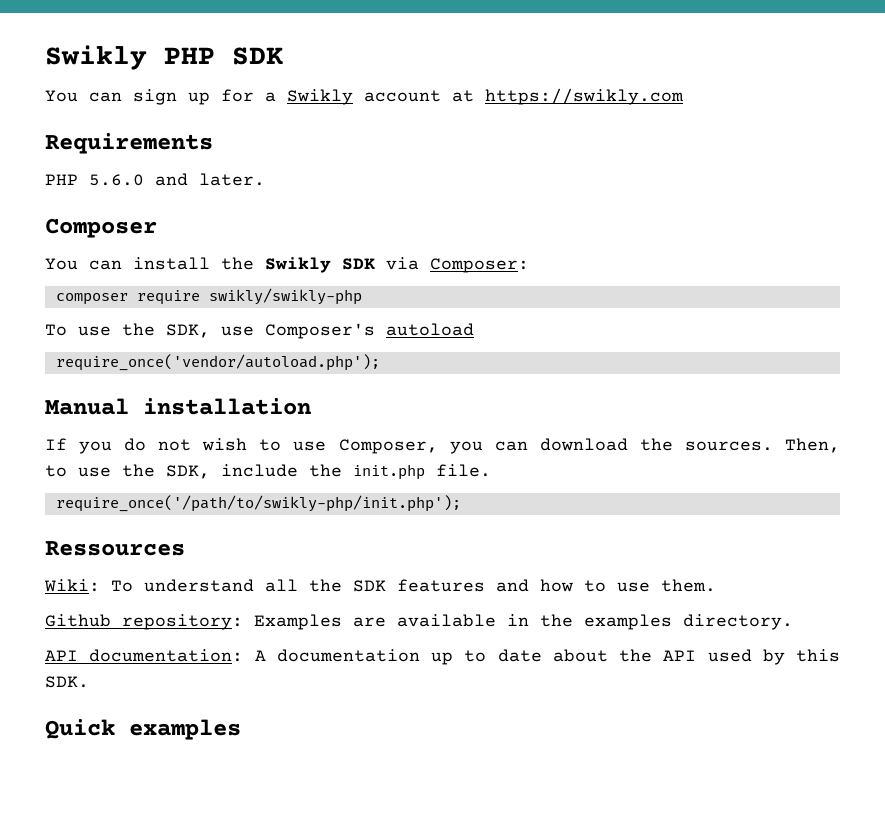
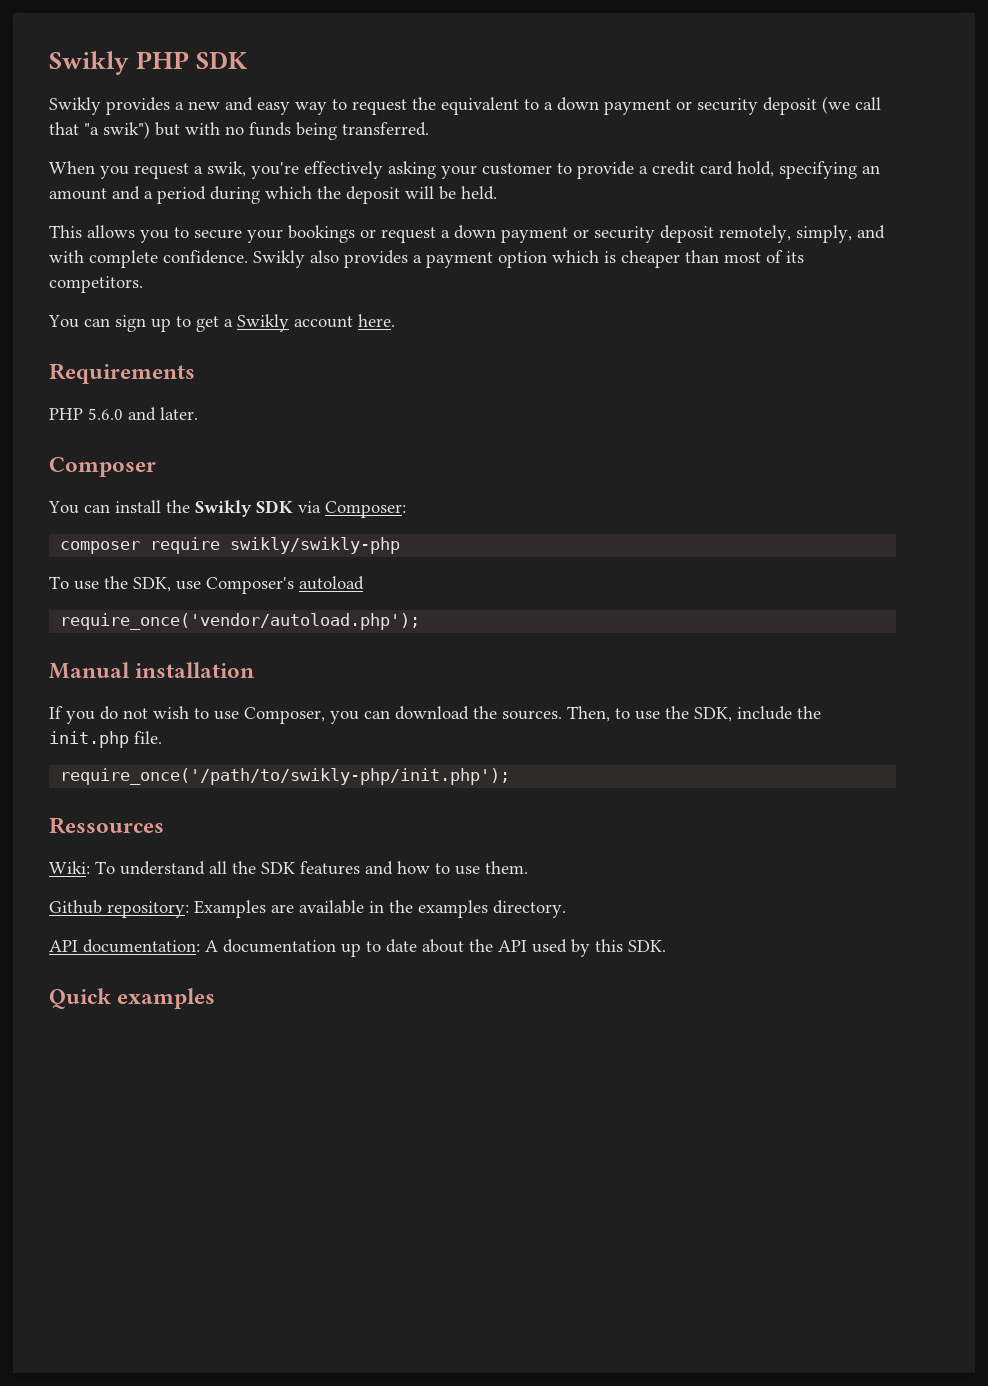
(283, 56) none -> [49,96,881,115] [49,121,429,140] [49,161,880,179] [49,186,497,204] [49,225,885,243] [49,250,804,268] [49,276,143,293] // Swikly provides a new and easy way to request the equivalent to a down payment or security deposit (we call that "a swik") but with no funds being transferred. // When you request a swik, you're effectively asking your customer to provide a credit card hold, specifying an amount and a period during which the deposit will be held. // This allows you to secure your bookings or request a down payment or security deposit remotely, simply, and with complete confidence. Swikly also provides a payment option which is cheaper than most of its competitors.
[221,89,254,102] for -> [176,316,219,332] to get
[452,88,684,105] at https://swikly.com -> [358,314,395,327] here.

